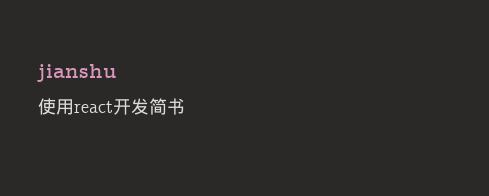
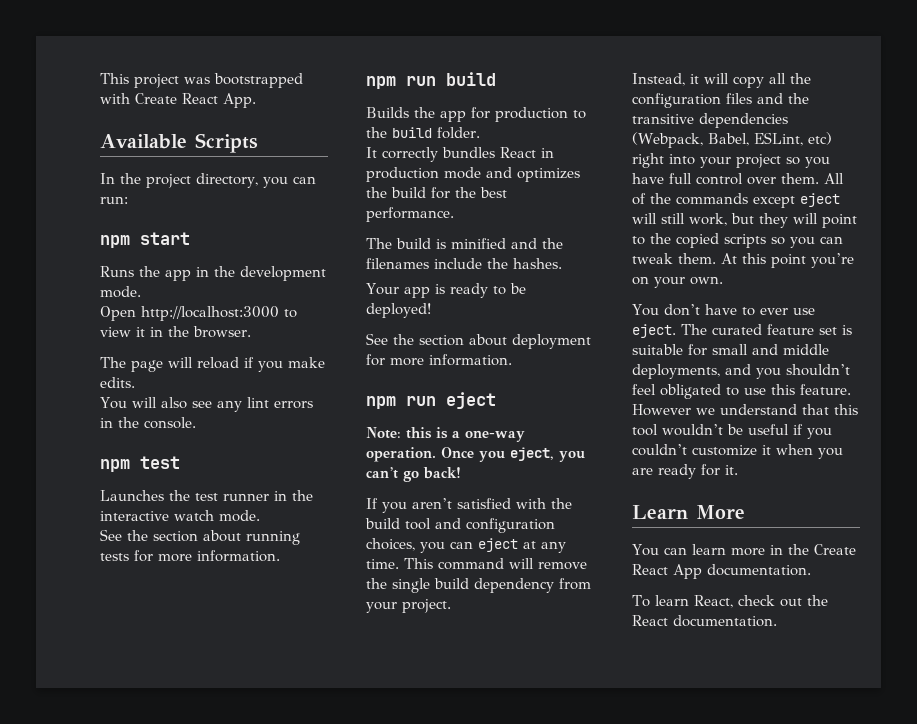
[37,64,117,82] [38,98,185,115] jianshu // 使用react开发简书 -> [100,73,303,88] [100,93,256,108] [100,133,258,153] [100,173,316,188] [100,196,128,204] [100,232,190,248] [100,266,326,281] [100,286,141,298] [100,306,297,321] [100,326,251,338] [100,357,325,372] [100,377,135,388] [100,397,313,412] [100,417,196,429] [100,456,180,472] [100,490,313,501] [100,510,260,522] [100,529,300,545] [100,550,280,562] [366,72,496,89] [366,107,586,122] [366,127,480,139] [366,147,554,162] [366,167,580,182] [366,187,507,199] [366,207,454,222] [366,238,563,249] [366,258,562,269] [366,283,526,298] [366,303,431,318] [366,333,591,349] [366,354,512,366] [366,392,496,409] [366,427,525,442] [366,447,585,462] [366,467,461,482] [366,498,572,513] [365,518,555,533] [366,538,566,553] [366,558,587,570] [366,578,591,593] [366,599,451,613] [632,73,811,88] [632,93,809,108] [632,113,788,128] [632,132,832,148] [632,153,830,168] [632,173,844,185] [632,193,840,208] [632,213,857,228] [632,233,843,248] [632,253,854,268] [632,276,723,288] [632,304,815,316] [632,324,852,338] [632,344,829,356] [632,364,850,379] [632,384,851,399] [632,404,858,416] [632,424,832,439] [632,444,843,459] [632,464,738,479] [632,505,745,519] [632,544,856,556] [632,564,811,579] [632,595,828,608] [632,615,777,627] This project was bootstrapped with Create React App. // Available Scripts // In the project directory, you can run: // npm start // Runs the app in the development mode. // Open http://localhost:3000 to view it in the browser. // The page will reload if you make edits. // You will also see any lint errors in the console. // npm test // Launches the test runner in the interactive watch mode. // See the section about running tests for more information. // npm run build // Builds the app for production to the build folder. // It correctly bundles React in production mode and optimizes the build for the best performance. // The build is minified and the filenames include the hashes. // Your app is ready to be deployed! // See the section about deployment for more information. // npm run eject // Note: this is a one-way operation. Once you eject, you can’t go back! // If you aren’t satisfied with the build tool and configuration choices, you can eject at any time. This command will remove the single build dependency from your project. // Instead, it will copy all the configuration files and the transitive dependencies (Webpack, Babel, ESLint, etc) right into your project so you have full control over them. All of the commands except eject will still work, but they will point to the copied scripts so you can tweak them. At this point you’re on your own. // You don’t have to ever use eject. The curated feature set is suitable for small and middle deployments, and you shouldn’t feel obligated to use this feature. However we understand that this tool wouldn’t be useful if you couldn’t customize it when you are ready for it. // Learn More // You can learn more in the Create React App documentation. // To learn React, check out the React documentation.

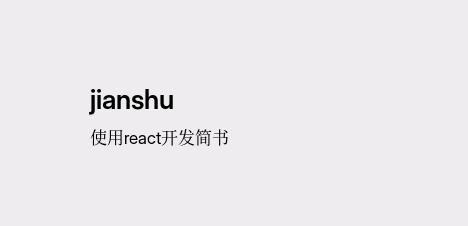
[100,73,303,88] [100,93,256,108] [100,133,258,153] [100,173,316,188] [100,196,128,204] [100,232,190,248] [100,266,326,281] [100,286,141,298] [100,306,297,321] [100,326,251,338] [100,357,325,372] [100,377,135,388] [100,397,313,412] [100,417,196,429] [100,456,180,472] [100,490,313,501] [100,510,260,522] [100,529,300,545] [100,550,280,562] [366,72,496,89] [366,107,586,122] [366,127,480,139] [366,147,554,162] [366,167,580,182] [366,187,507,199] [366,207,454,222] [366,238,563,249] [366,258,562,269] [366,283,526,298] [366,303,431,318] [366,333,591,349] [366,354,512,366] [366,392,496,409] [366,427,525,442] [366,447,585,462] [366,467,461,482] [366,498,572,513] [365,518,555,533] [366,538,566,553] [366,558,587,570] [366,578,591,593] [366,599,451,613] [632,73,811,88] [632,93,809,108] [632,113,788,128] [632,132,832,148] [632,153,830,168] [632,173,844,185] [632,193,840,208] [632,213,857,228] [632,233,843,248] [632,253,854,268] [632,276,723,288] [632,304,815,316] [632,324,852,338] [632,344,829,356] [632,364,850,379] [632,384,851,399] [632,404,858,416] [632,424,832,439] [632,444,843,459] [632,464,738,479] [632,505,745,519] [632,544,856,556] [632,564,811,579] [632,595,828,608] [632,615,777,627] This project was bootstrapped with Create React App. // Available Scripts // In the project directory, you can run: // npm start // Runs the app in the development mode. // Open http://localhost:3000 to view it in the browser. // The page will reload if you make edits. // You will also see any lint errors in the console. // npm test // Launches the test runner in the interactive watch mode. // See the section about running tests for more information. // npm run build // Builds the app for production to the build folder. // It correctly bundles React in production mode and optimizes the build for the best performance. // The build is minified and the filenames include the hashes. // Your app is ready to be deployed! // See the section about deployment for more information. // npm run eject // Note: this is a one-way operation. Once you eject, you can’t go back! // If you aren’t satisfied with the build tool and configuration choices, you can eject at any time. This command will remove the single build dependency from your project. // Instead, it will copy all the configuration files and the transitive dependencies (Webpack, Babel, ESLint, etc) right into your project so you have full control over them. All of the commands except eject will still work, but they will point to the copied scripts so you can tweak them. At this point you’re on your own. // You don’t have to ever use eject. The curated feature set is suitable for small and middle deployments, and you shouldn’t feel obligated to use this feature. However we understand that this tool wouldn’t be useful if you couldn’t customize it when you are ready for it. // Learn More // You can learn more in the Create React App documentation. // To learn React, check out the React documentation. -> [89,89,174,115] [90,129,229,146] jianshu // 使用react开发简书

